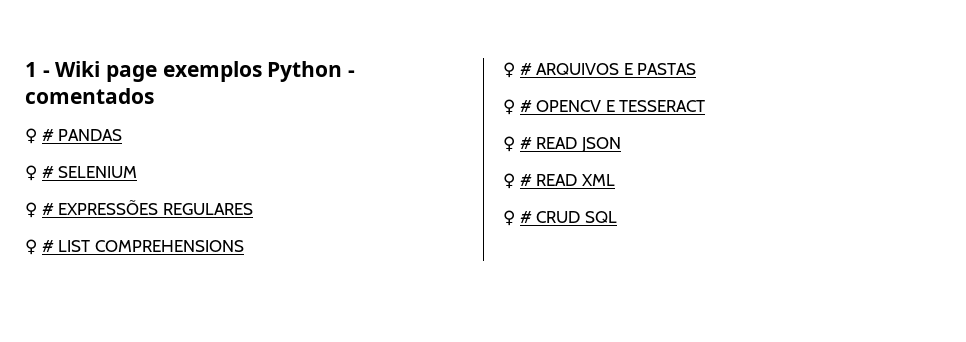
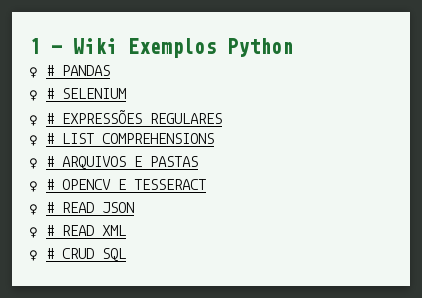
[106,61,262,82] page exemplos -> [128,38,216,58] Exemplos
[348,70,356,77] [25,88,154,104] - comentados -> (293, 47) none

